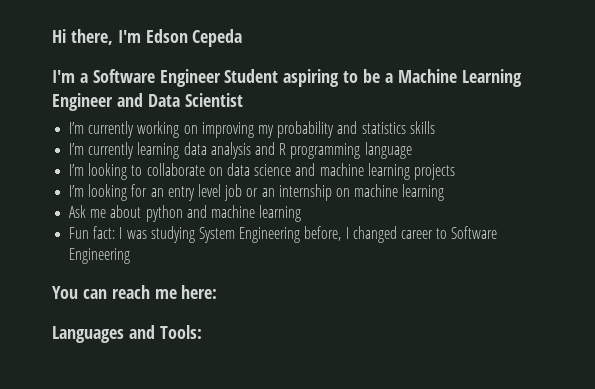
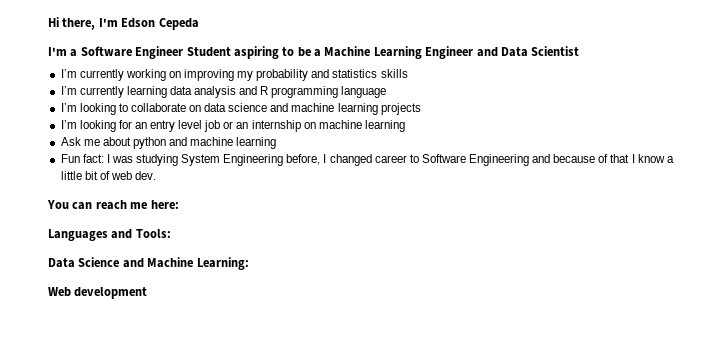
(131, 256) none -> [532,154,674,163] [60,171,157,180] and because of that I know a little bit of web dev.
(202, 332) none -> [48,257,249,270] [48,287,148,299] // Data Science and Machine Learning: // Web development

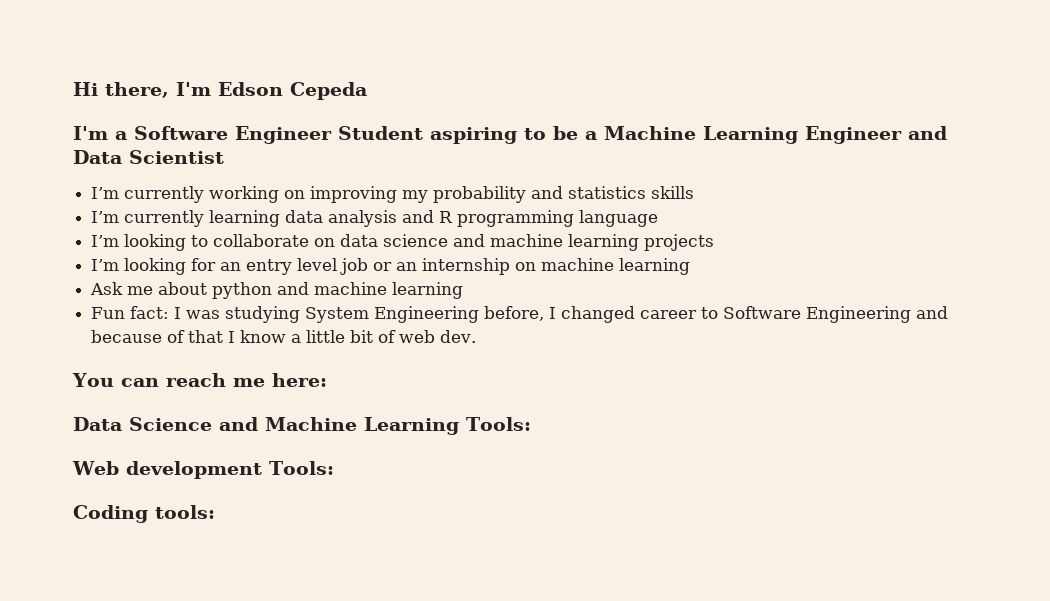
[48,229,171,241] // Languages and Tools: -> (327, 380) none
[196,257,249,270] Learning: -> [364,417,531,435] Learning Tools:
(148, 293) none -> [268,461,334,475] [73,505,215,523] Tools: // Coding tools:

